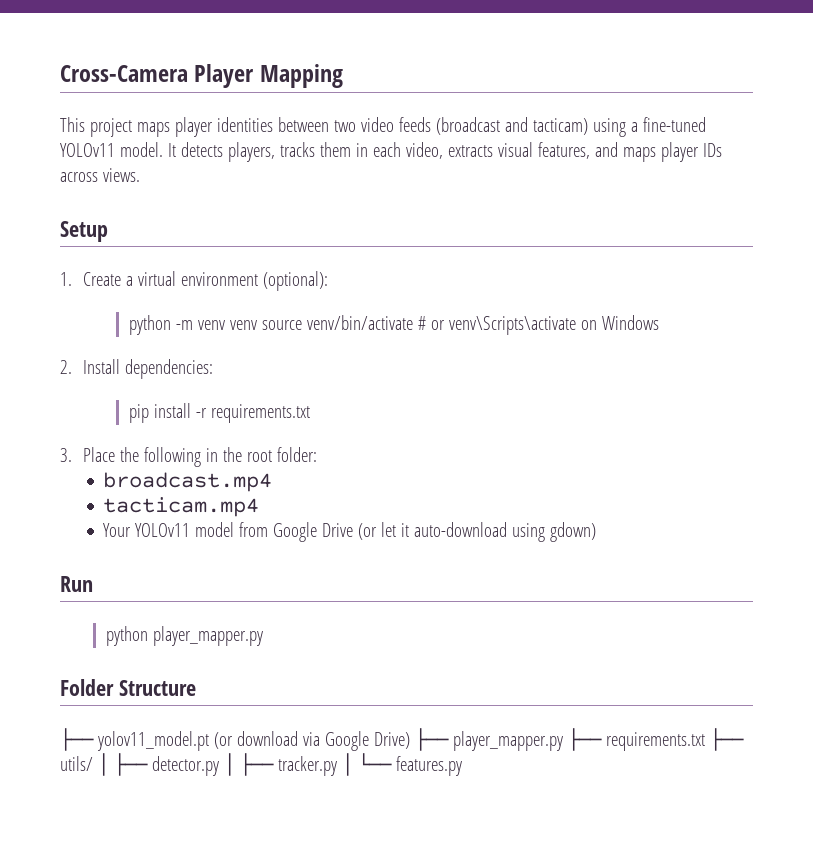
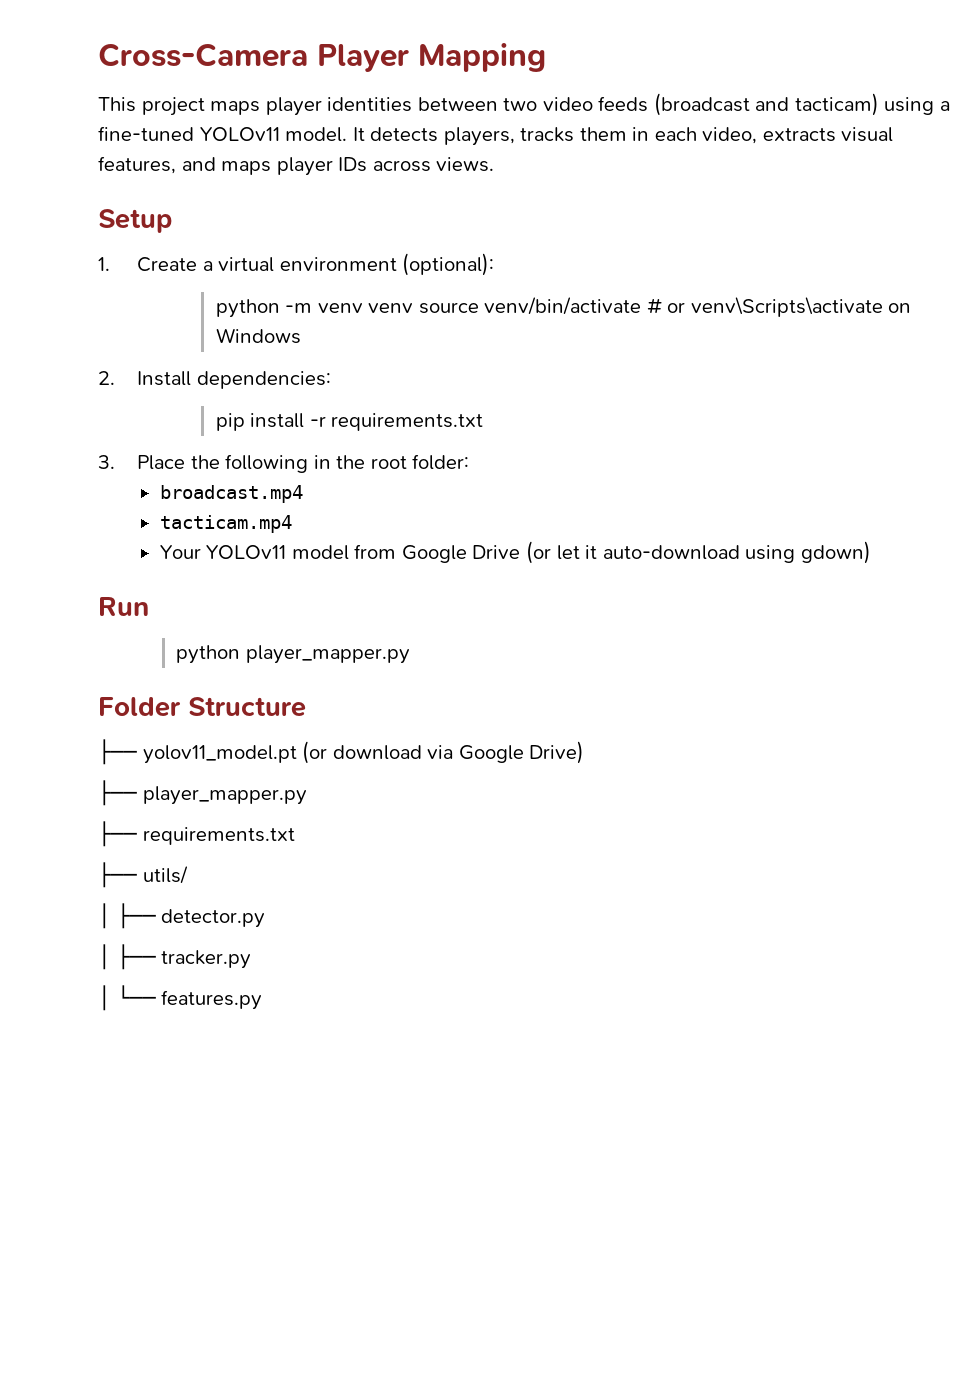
(410, 740) none -> (585, 752) //
(563, 741) none -> (307, 795) //
(705, 741) none -> (295, 836) //
(93, 763) none -> (188, 875) //
(219, 766) none -> (266, 918) //
(337, 766) none -> (252, 959) //

